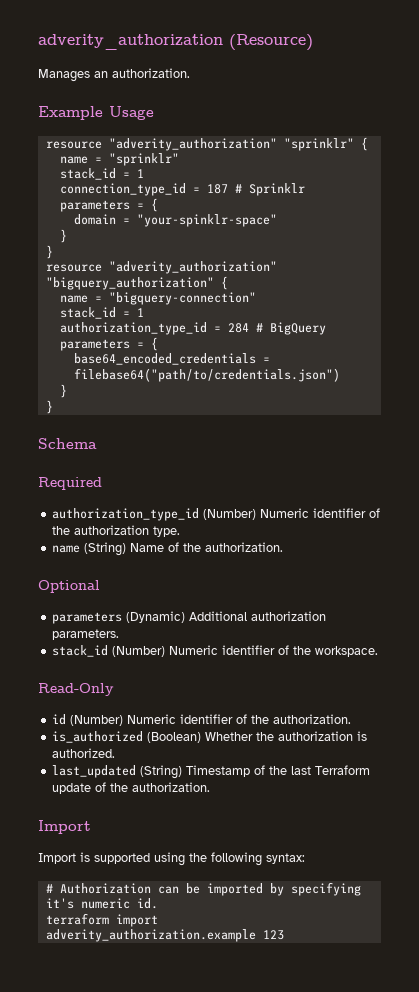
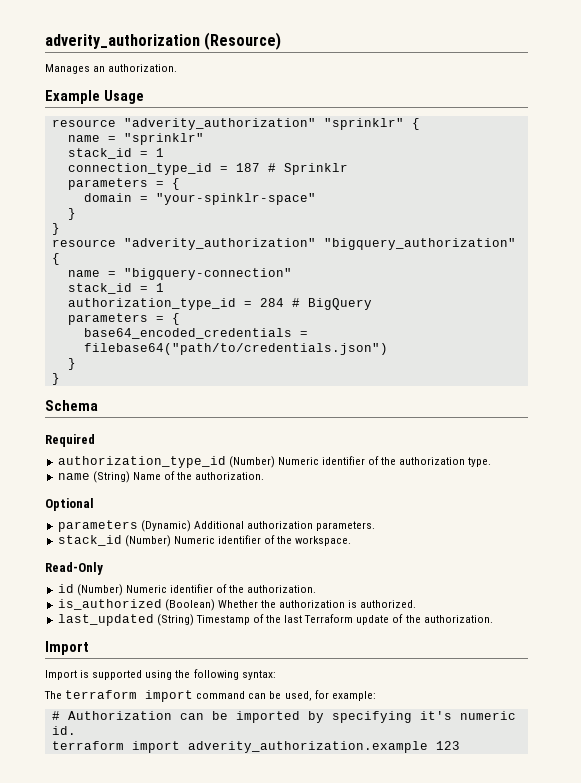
(305, 858) none -> [44,690,376,702] // The terraform import command can be used, for example:

